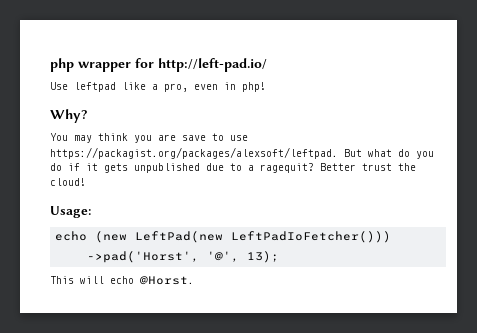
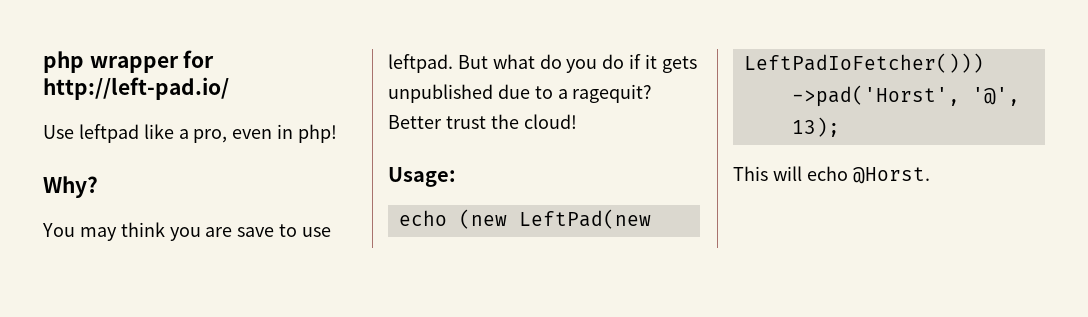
[50,147,338,159] https://packagist.org/packages/alexsoft/leftpad. -> [388,54,453,73] leftpad.

